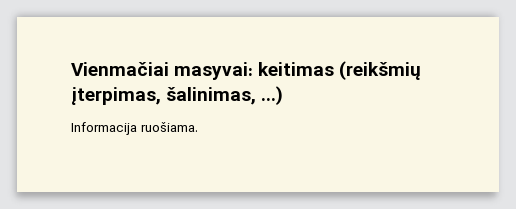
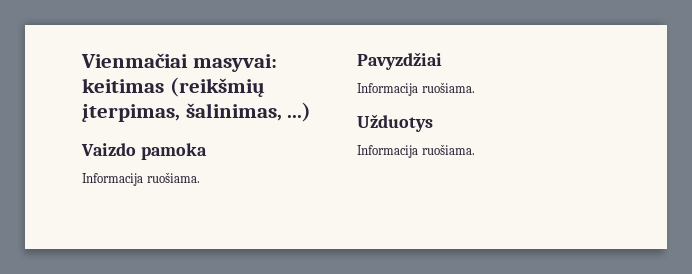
[71,122,198,135] // Informacija ruošiama. -> [81,143,207,160] [82,172,200,186] [357,52,442,70] [357,82,475,96] [357,114,433,132] [357,144,475,158] // Vaizdo pamoka // Informacija ruošiama. // Pavyzdžiai // Informacija ruošiama. // Užduotys // Informacija ruošiama.

